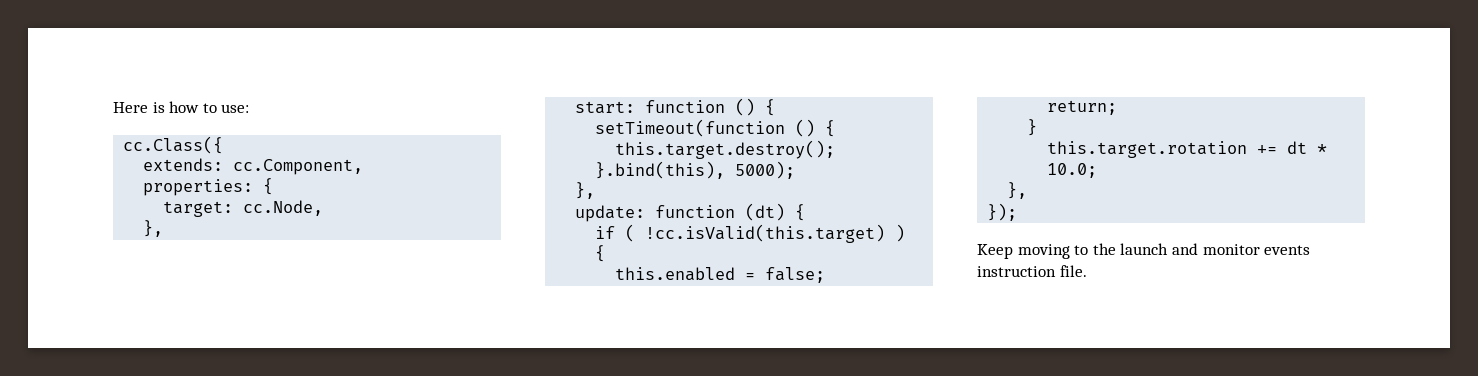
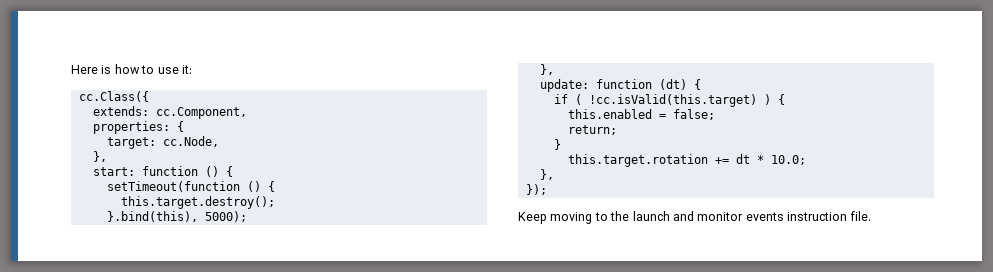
[221,104,250,113] use: -> [157,65,192,74] use it:

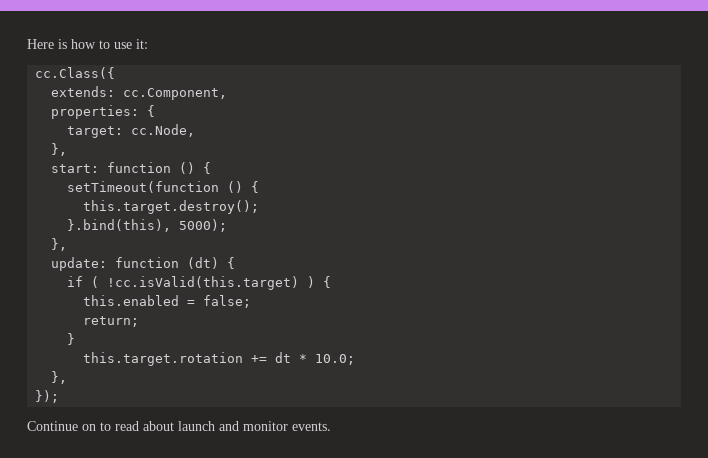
[518,211,872,224] Keep moving to the launch and monitor events instruction file. -> [27,421,331,431] Continue on to read about launch and monitor events.

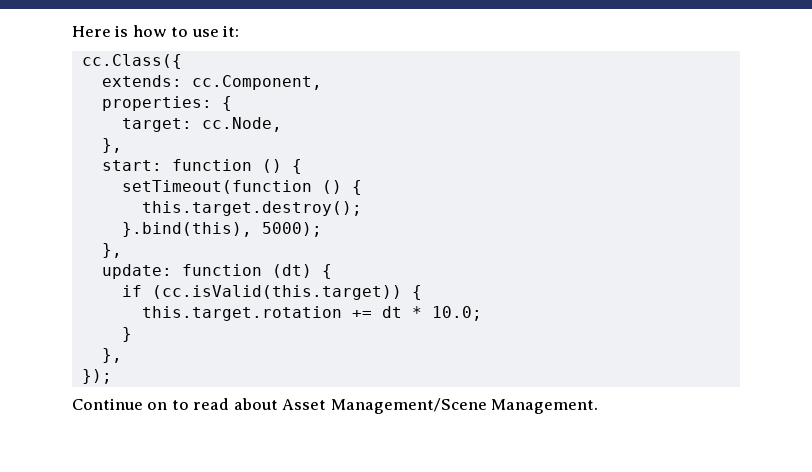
[91,276,332,290] [83,295,252,308] [83,316,140,327] [67,333,76,345] ( !cc.isValid(this.target) ) { // this.enabled = false; // return; // } -> [151,285,422,300] (cc.isValid(this.target)) {
(356, 359) none -> [121,327,132,342] // }
[178,421,331,431] launch and monitor events. -> [282,398,599,414] Asset Management/Scene Management.

